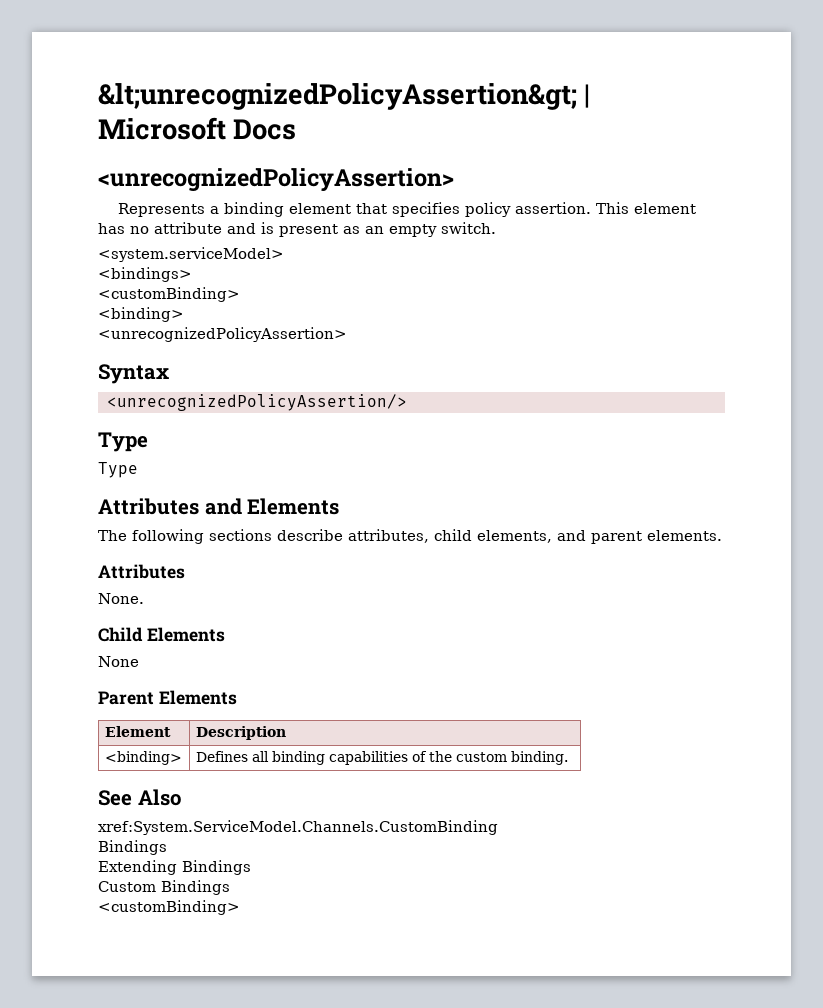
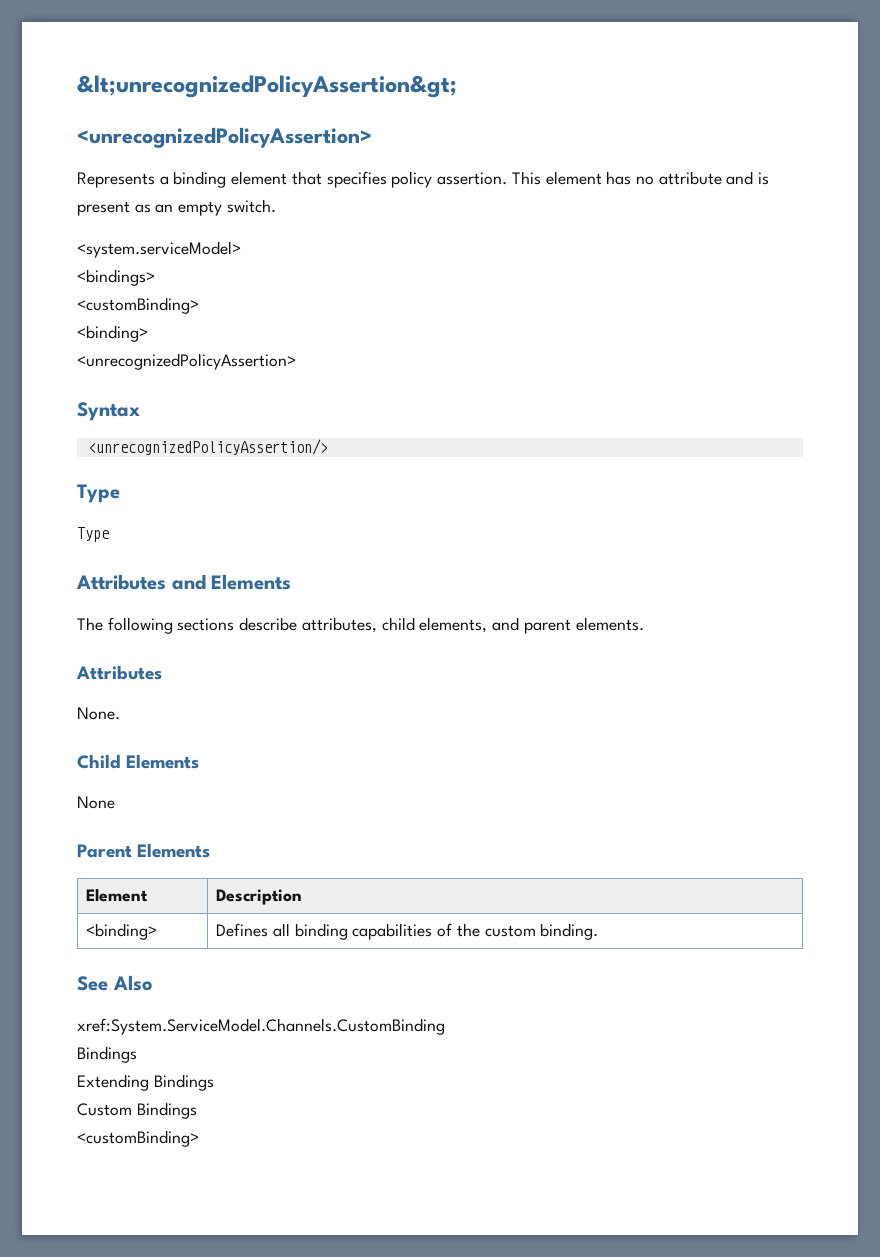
[584,84,591,108] [98,117,297,140] | Microsoft Docs -> (457, 86) none

